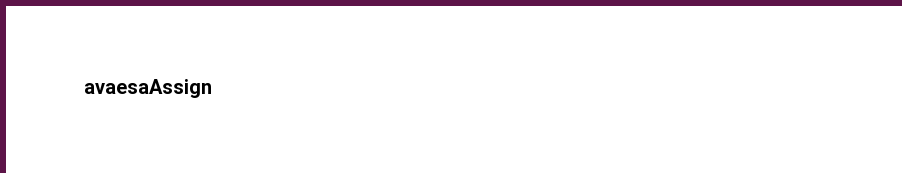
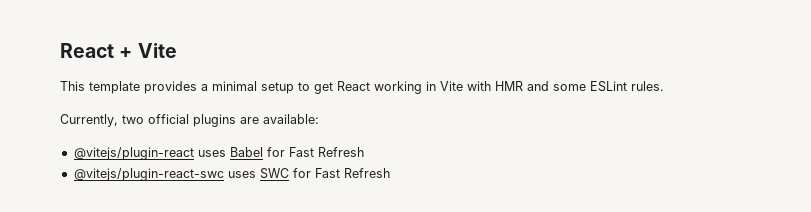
[84,79,212,98] avaesaAssign -> [60,43,177,58] [60,81,664,94] [60,114,319,127] [73,147,364,160] [73,168,390,181] React + Vite // This template provides a minimal setup to get React working in Vite with HMR and some ESLint rules. // Currently, two official plugins are available: // @vitejs/plugin-react uses Babel for Fast Refresh // @vitejs/plugin-react-swc uses SWC for Fast Refresh

